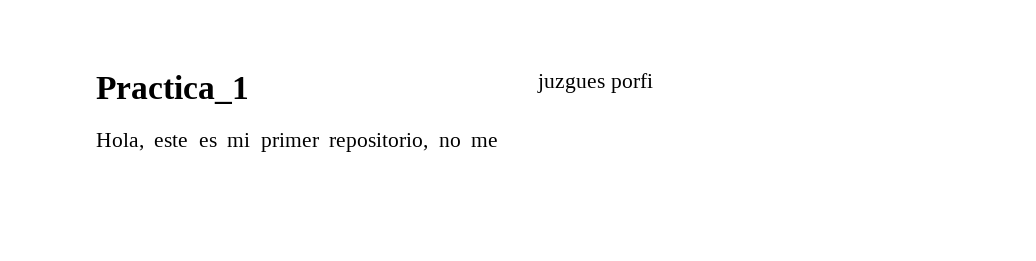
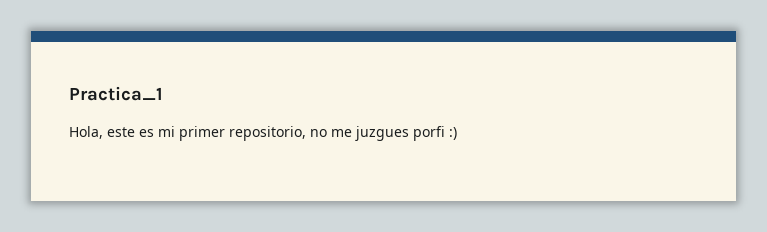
(653, 83) none -> [449,127,457,140] :)

